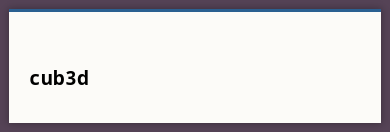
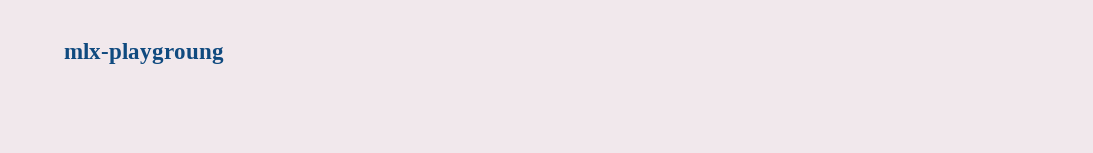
[29,70,89,85] cub3d -> [64,43,224,64] mlx-playgroung

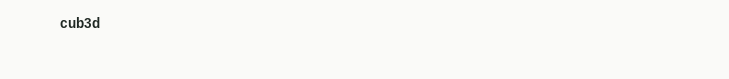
[64,43,224,64] mlx-playgroung -> [60,17,100,28] cub3d

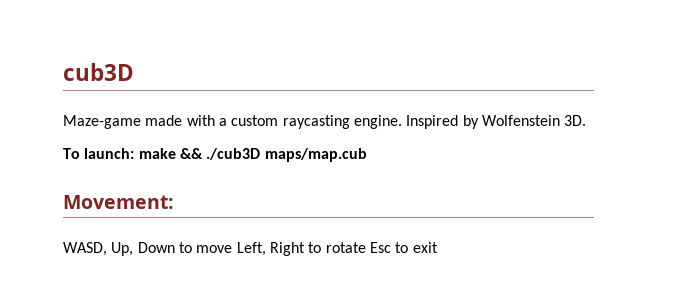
[60,17,100,28] cub3d -> [63,63,134,81] [63,115,587,129] [63,148,367,162] [63,195,174,209] [63,242,438,256] cub3D // Maze-game made with a custom raycasting engine. Inspired by Wolfenstein 3D. // To launch: make && ./cub3D maps/map.cub // Movement: // WASD, Up, Down to move Left, Right to rotate Esc to exit

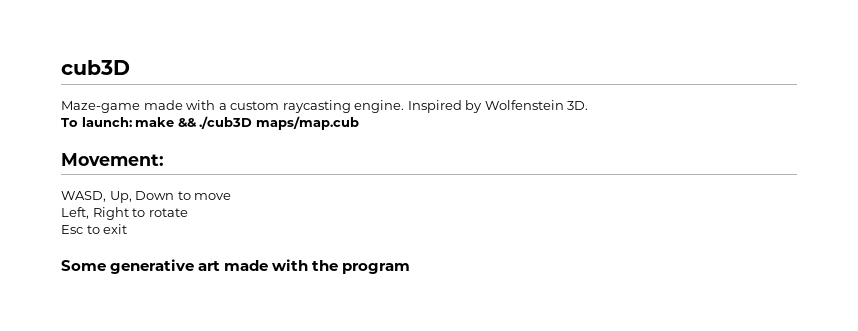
(233, 249) none -> (232, 196) //
(366, 247) none -> (188, 212) //
(438, 247) none -> [61,259,411,274] // Some generative art made with the program

